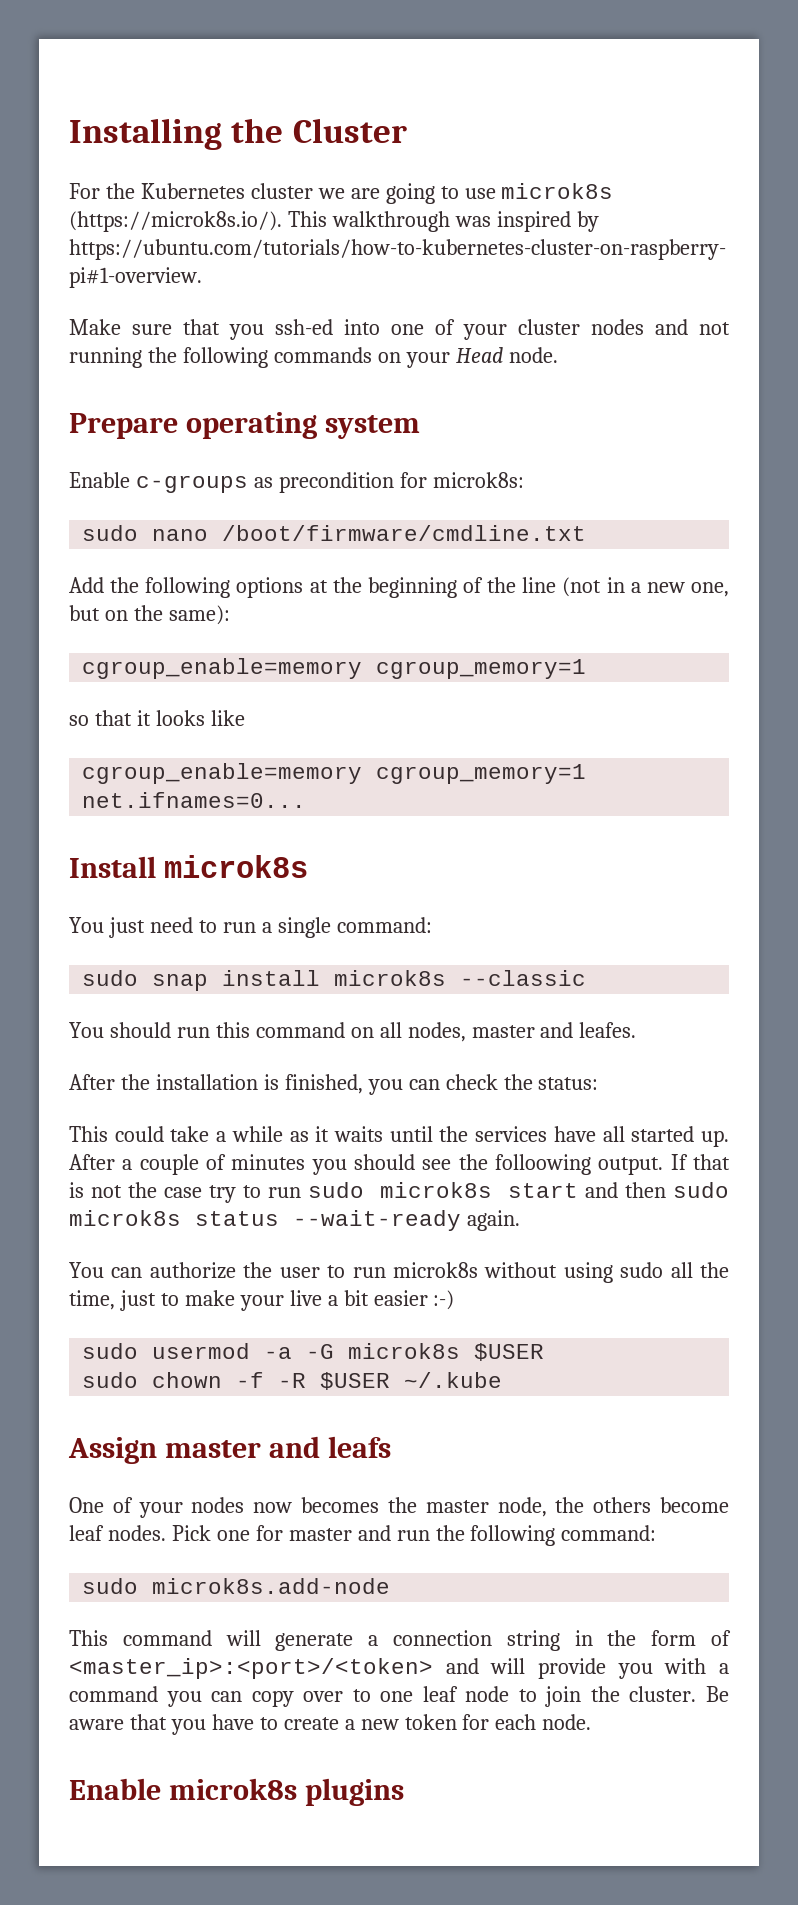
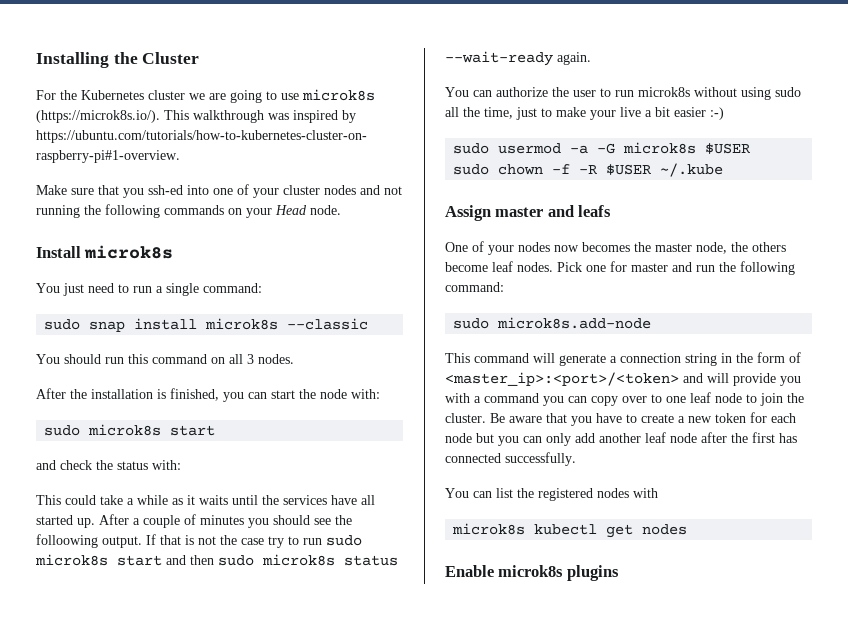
[69,412,420,439] [69,472,524,493] [82,525,587,541] [69,577,729,598] [69,605,230,625] [82,658,587,679] [69,710,245,726] [82,763,587,784] [82,792,307,808] // Prepare operating system // Enable c-groups as precondition for microk8s: // sudo nano /boot/firmware/cmdline.txt // Add the following options at the beginning of the line (not in a new one, but on the same): // cgroup_enable=memory cgroup_memory=1 // so that it looks like // cgroup_enable=memory cgroup_memory=1 net.ifnames=0... -> (341, 210) none
[407,1022,637,1042] nodes, master and leafes. -> [247,354,294,364] 3 nodes.
[445,1074,599,1090] check the status: -> [271,389,380,399] [44,424,216,436] [36,460,181,470] start the node with: // sudo microk8s start // and check the status with:
[542,1714,592,1730] node. -> [445,432,797,446] [445,452,576,466] [445,488,658,501] [452,523,688,538] node but you can only add another leaf node after the first has connected successfully. // You can list the registered nodes with // microk8s kubectl get nodes

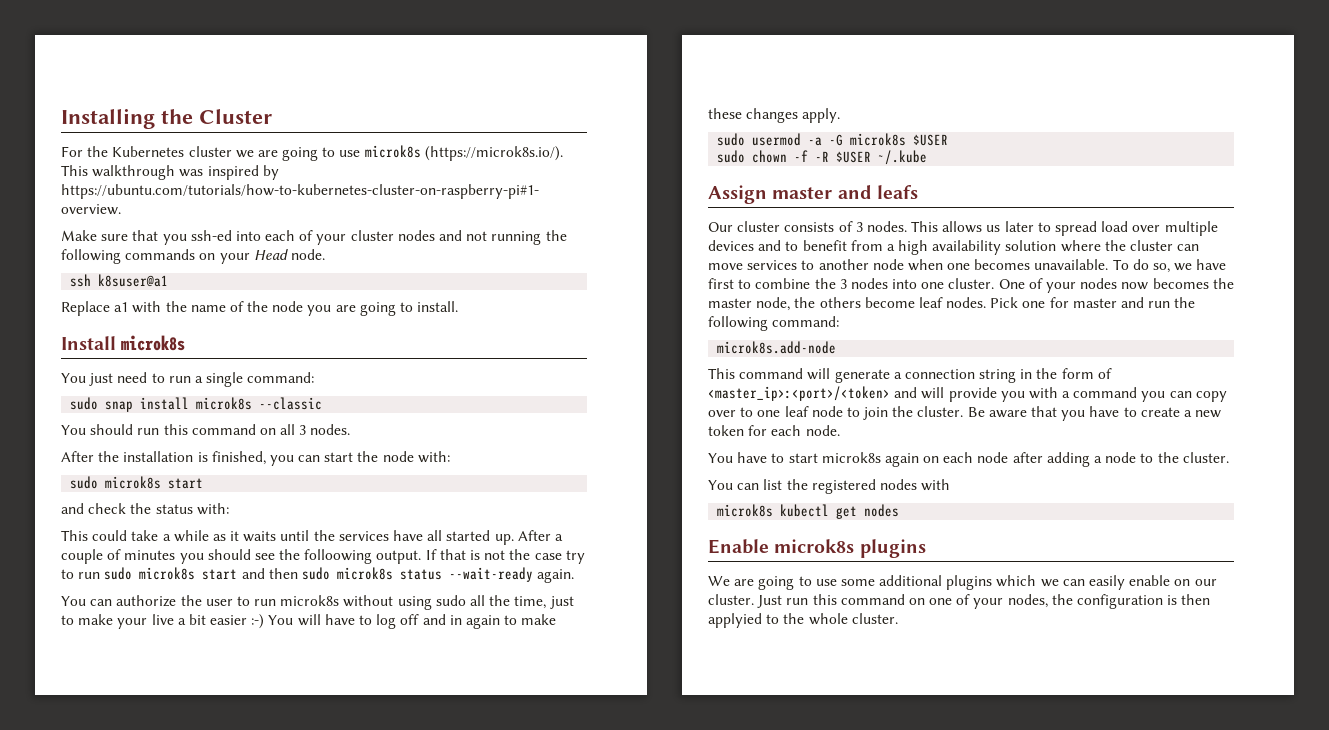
[213,188,233,195] one -> [265,230,296,241] each
(341, 210) none -> [70,274,169,287] [61,301,459,316] // ssh k8suser@a1 // Replace a1 with the name of the node you are going to install.
(724, 113) none -> [268,614,557,629] [708,108,841,123] You will have to log off and in again to make these changes apply.
(612, 211) none -> [708,221,1218,236] [708,240,1200,255] [708,259,1227,273] [708,278,995,289] Our cluster consists of 3 nodes. This allows us later to spread load over multiple devices and to benefit from a high availability solution where the cluster can move services to another node when one becomes unavailable. To do so, we have first to combine the 3 nodes into one cluster.
[453,318,490,329] sudo -> (840, 321) none
[445,432,797,446] [445,452,576,466] node but you can only add another leaf node after the first has connected successfully. -> [805,425,840,436] [708,452,1229,467] node. // You have to start microk8s again on each node after adding a node to the cluster.
(619, 573) none -> [708,575,1217,590] [708,594,1211,609] [708,613,898,628] // We are going to use some additional plugins which we can easily enable on our cluster. Just run this command on one of your nodes, the configuration is then applyied to the whole cluster.

